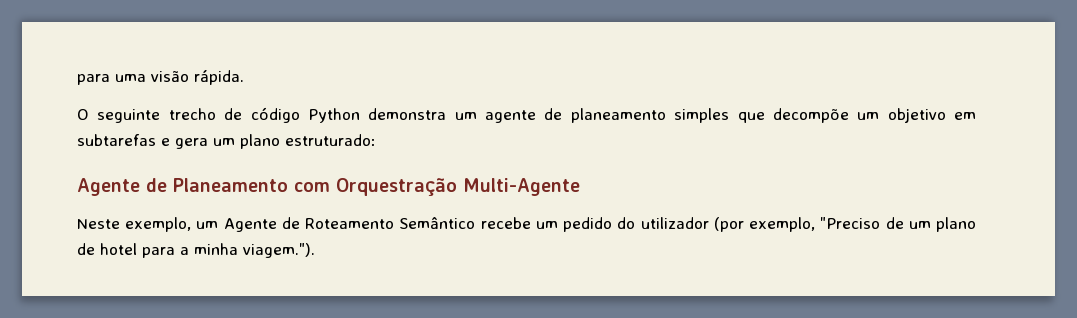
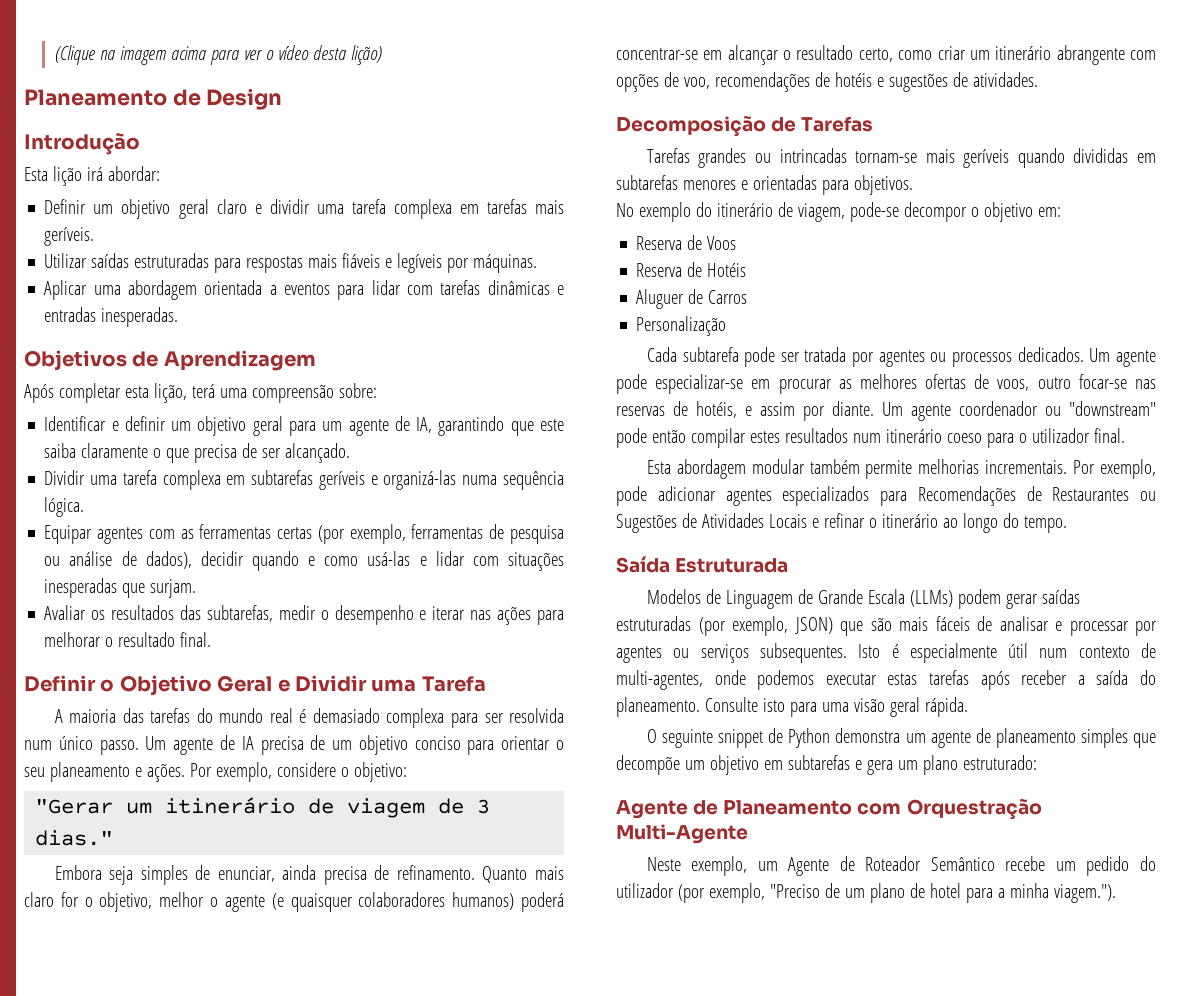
(77, 79) none -> [54,45,382,65] [24,88,283,110] [24,133,140,155] [24,166,160,186] [44,199,564,219] [44,227,95,246] [44,253,538,273] [44,280,564,300] [44,307,179,327] [24,350,316,371] [24,383,377,403] [44,416,564,436] [44,443,351,463] [44,470,564,490] [44,497,85,517] [44,524,564,544] [44,551,564,571] [44,578,197,598] [44,605,564,625] [44,632,212,647] [24,675,486,696] [54,708,564,728] [24,735,564,755] [24,762,407,782] [35,797,491,818] [35,830,114,846] [54,865,564,885] [24,892,564,912] [616,45,1156,65] [616,72,1038,92] [616,115,874,137] [646,148,1156,168] [616,175,913,195] [616,202,1061,222] [636,235,737,250] [636,262,747,277] [636,289,748,309] [636,316,727,336] [646,347,1156,367] [616,374,1156,394] [616,401,1157,421] [616,428,1125,448] [646,459,1156,479] [616,486,1156,506] [616,513,1067,533] [616,556,789,573] [646,589,1080,609] [616,616,1157,636] [616,643,1156,663] [616,670,1156,690] [616,697,785,717] (Clique na imagem acima para ver o vídeo desta lição) // Planeamento de Design // Introdução // Esta lição irá abordar: // Definir um objetivo geral claro e dividir uma tarefa complexa em tarefas mais geríveis. // Utilizar saídas estruturadas para respostas mais fiáveis e legíveis por máquinas. // Aplicar uma abordagem orientada a eventos para lidar com tarefas dinâmicas e entradas inesperadas. // Objetivos de Aprendizagem // Após completar esta lição, terá uma compreensão sobre: // Identificar e definir um objetivo geral para um agente de IA, garantindo que este saiba claramente o que precisa de ser alcançado. // Dividir uma tarefa complexa em subtarefas geríveis e organizá-las numa sequência lógica. // Equipar agentes com as ferramentas certas (por exemplo, ferramentas de pesquisa ou análise de dados), decidir quando e como usá-las e lidar com situações inesperadas que surjam. // Avaliar os resultados das subtarefas, medir o desempenho e iterar nas ações para melhorar o resultado final. // Definir o Objetivo Geral e Dividir uma Tarefa // A maioria das tarefas do mundo real é demasiado complexa para ser resolvida num único passo. Um agente de IA precisa de um objetivo conciso para orientar o seu planeamento e ações. Por exemplo, considere o objetivo: // "Gerar um itinerário de viagem de 3 dias." // Embora seja simples de enunciar, ainda precisa de refinamento. Quanto mais claro for o objetivo, melhor o agente (e quaisquer colaboradores humanos) poderá concentrar-se em alcançar o resultado certo, como criar um itinerário abrangente com opções de voo, recomendações de hotéis e sugestões de atividades. // Decomposição de Tarefas // Tarefas grandes ou intrincadas tornam-se mais geríveis quando divididas em subtarefas menores e orientadas para objetivos. // No exemplo do itinerário de viagem, pode-se decompor o objetivo em: // Reserva de Voos // Reserva de Hotéis // Aluguer de Carros // Personalização // Cada subtarefa pode ser tratada por agentes ou processos dedicados. Um agente pode especializar-se em procurar as melhores ofertas de voos, outro focar-se nas reservas de hotéis, e assim por diante. Um agente coordenador ou "downstream" pode então compilar estes resultados num itinerário coeso para o utilizador final. // Esta abordagem modular também permite melhorias incrementais. Por exemplo, pode adicionar agentes especializados para Recomendações de Restaurantes ou Sugestões de Atividades Locais e refinar o itinerário ao longo do tempo. // Saída Estruturada // Modelos de Linguagem de Grande Escala (LLMs) podem gerar saídas estruturadas (por exemplo, JSON) que são mais fáceis de analisar e processar por agentes ou serviços subsequentes. Isto é especialmente útil num contexto de multi-agentes, onde podemos executar estas tarefas após receber a saída do planeamento. Consulte isto
(189, 76) none -> [889,697,920,717] geral
[168,107,300,123] trecho de código -> [718,728,784,748] snippet de
[305,218,395,229] Roteamento -> [865,856,922,871] Roteador

